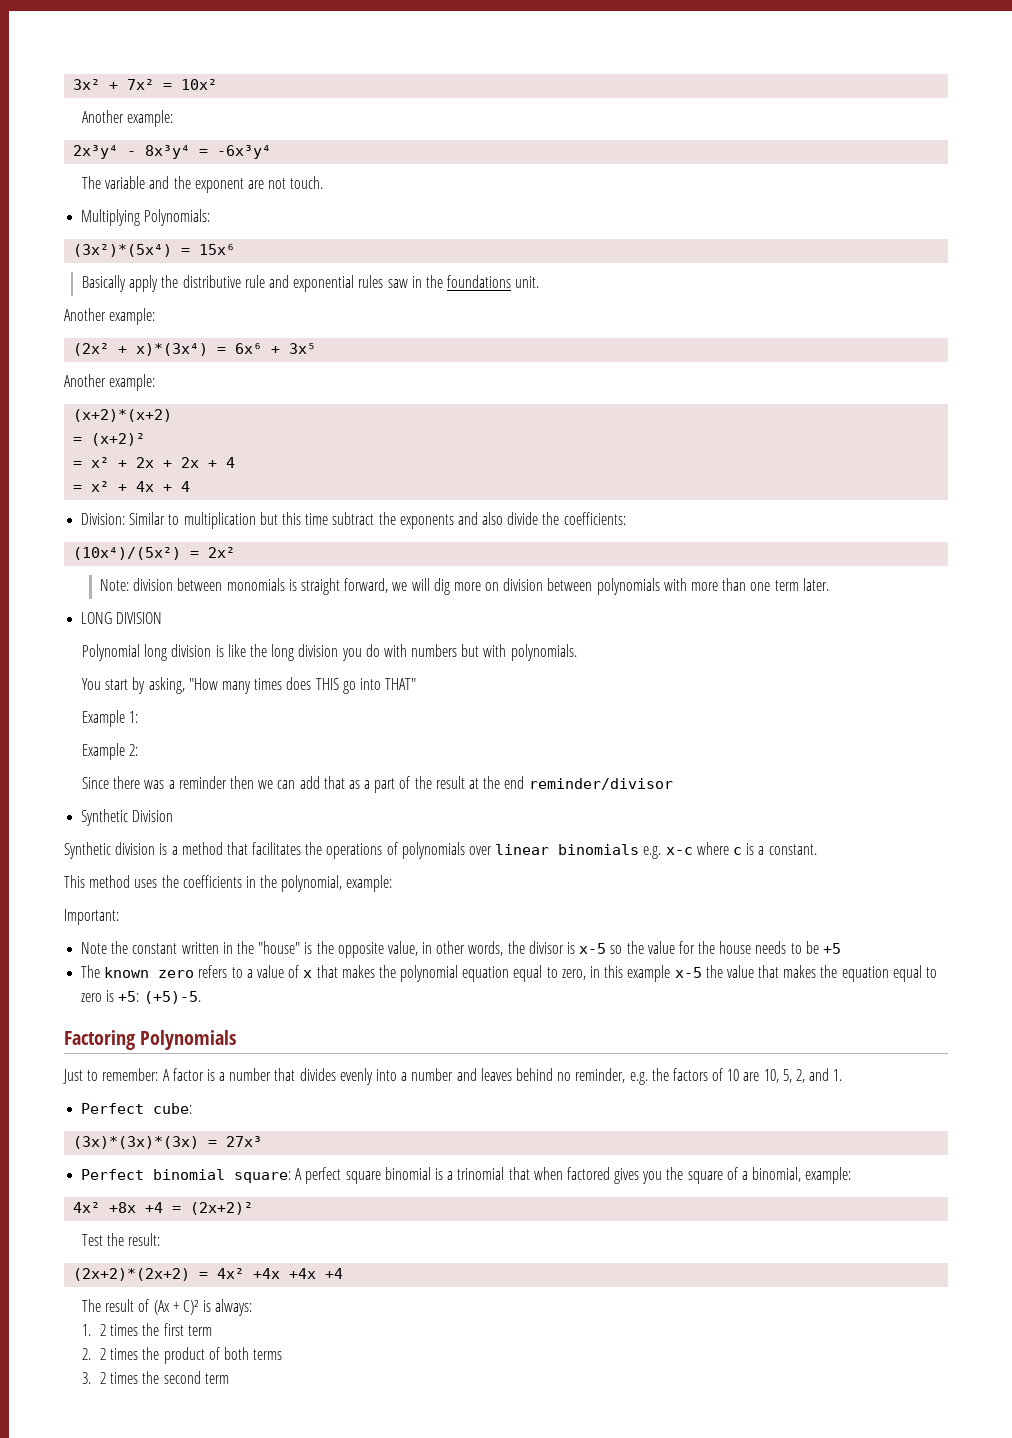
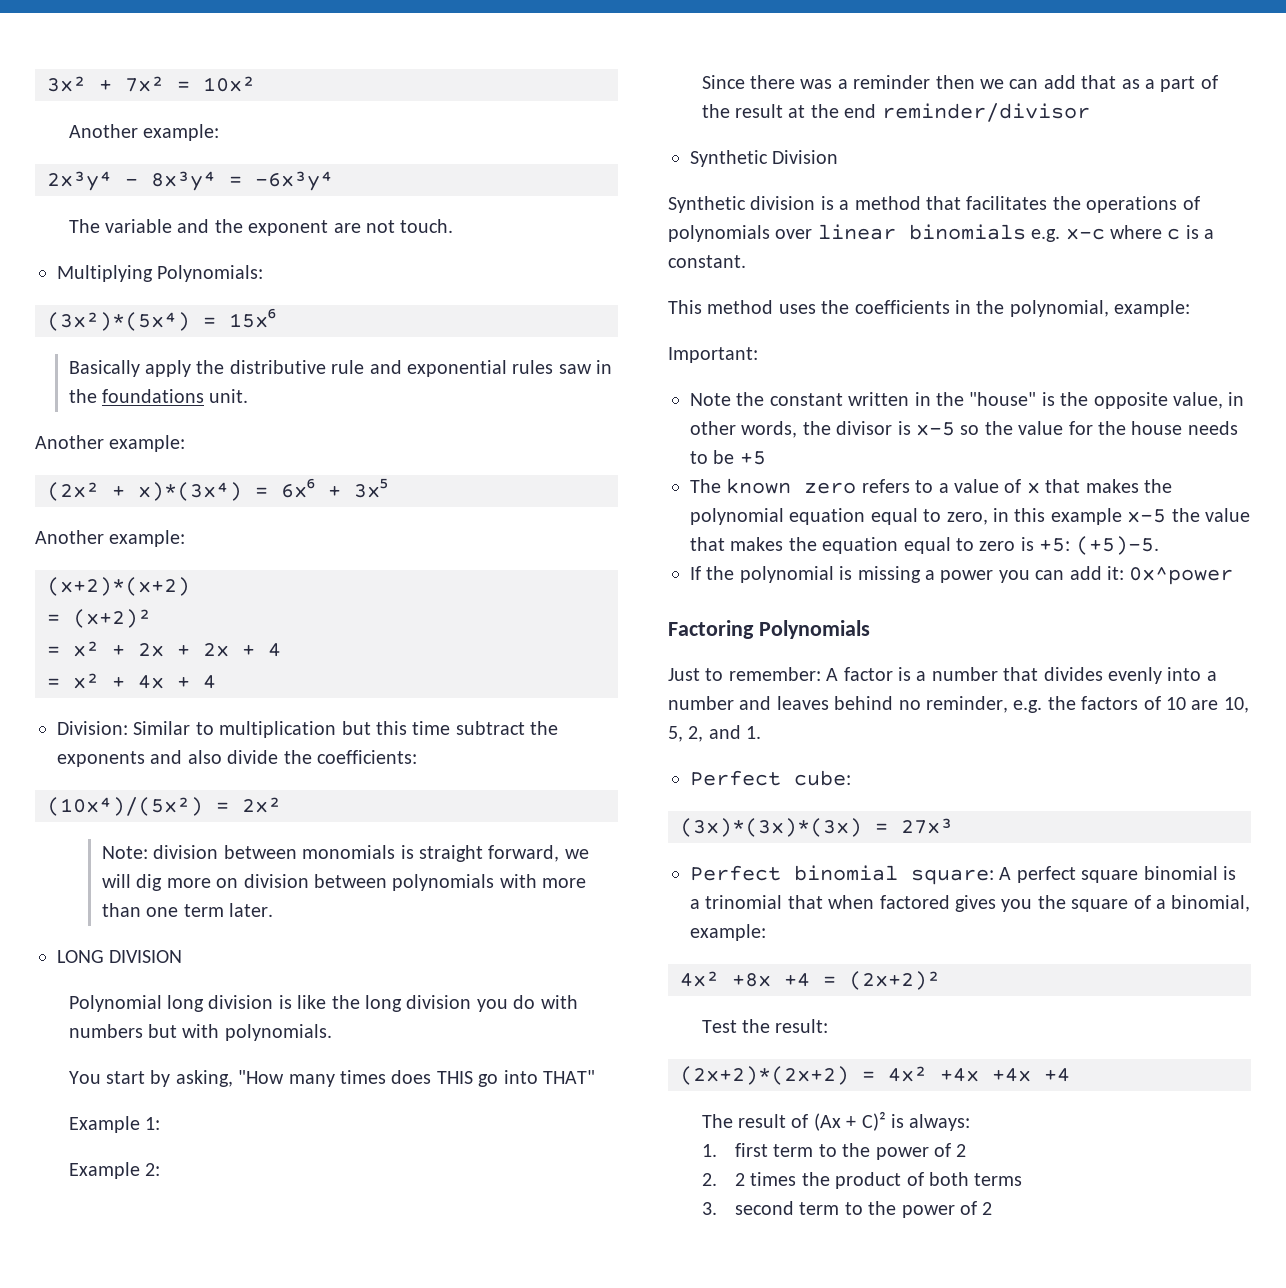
(201, 997) none -> [690,566,1234,585] // If the polynomial is missing a power you can add it: 0x^power
[100,1323,160,1336] 2 times the -> (717, 1150) none
(212, 1330) none -> [818,1143,967,1160] to the power of 2
[100,1371,229,1384] 2 times the second term -> [735,1201,993,1218] second term to the power of 2

